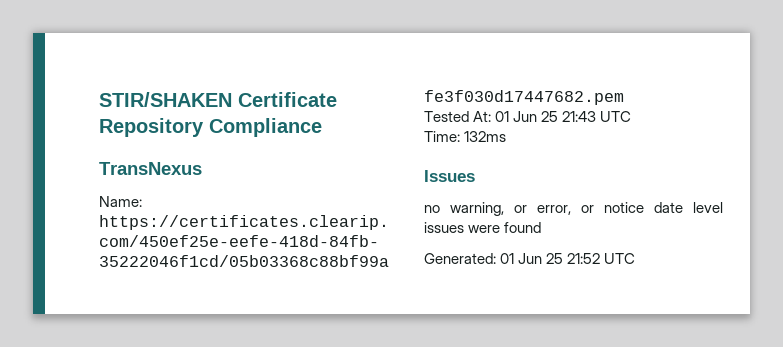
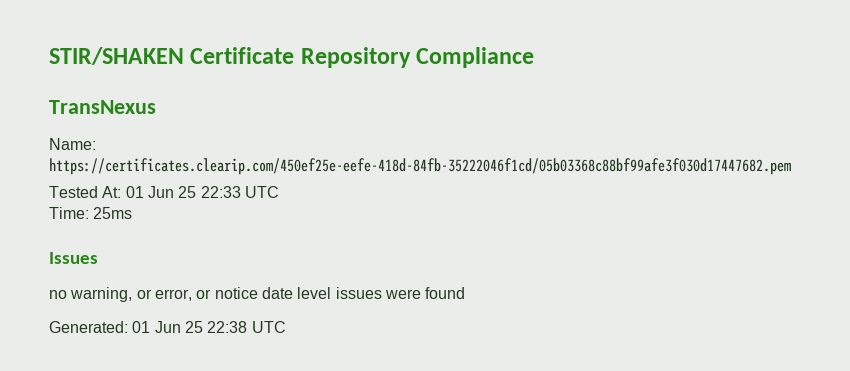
[562,111,597,122] 21:43 -> [200,186,241,198] 22:33
[464,131,507,142] 132ms -> [93,207,133,219] 25ms
[567,253,601,264] 21:52 -> [207,321,248,333] 22:38

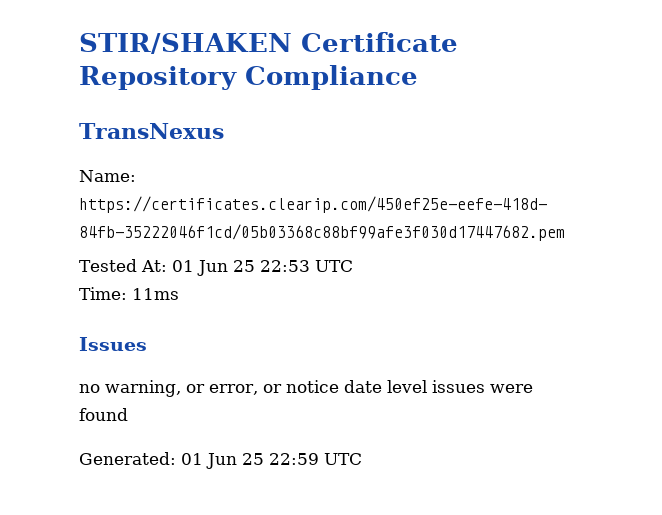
[200,186,241,198] 22:33 -> [259,260,310,272] 22:53
[93,207,133,219] 25ms -> [132,288,179,300] 11ms
[207,321,248,333] 22:38 -> [269,453,319,465] 22:59

